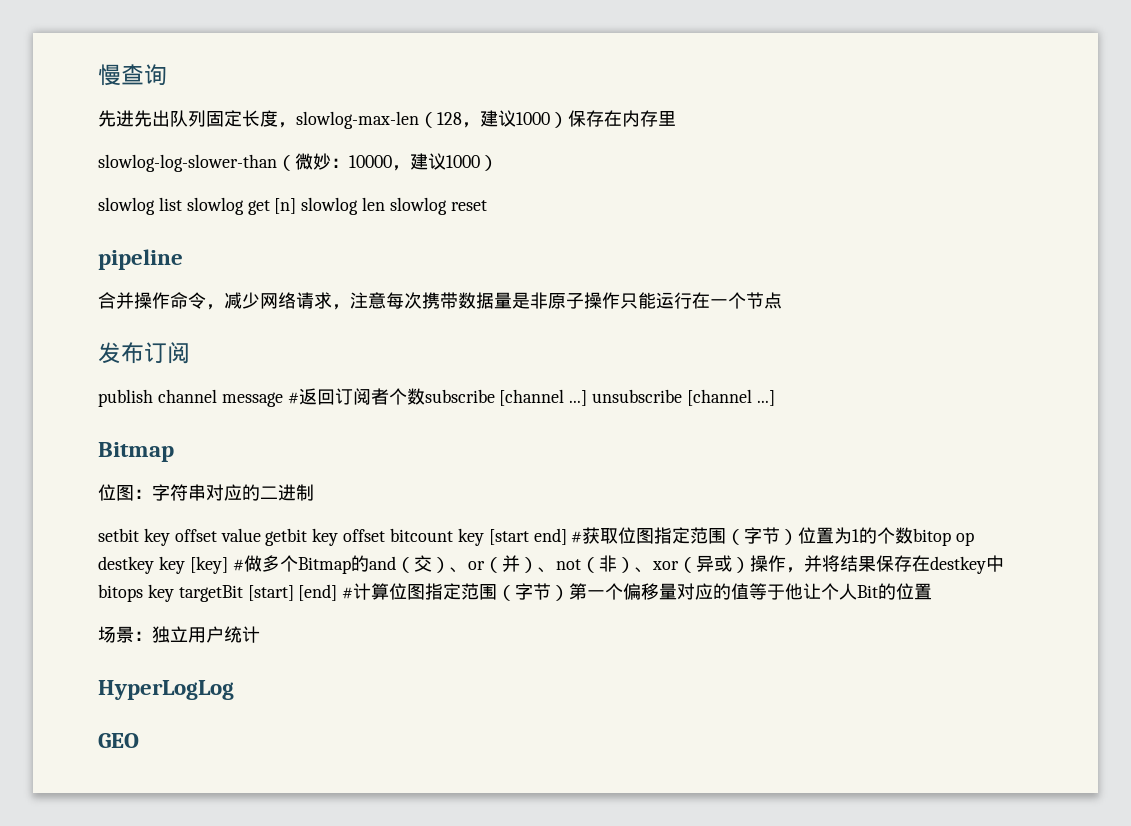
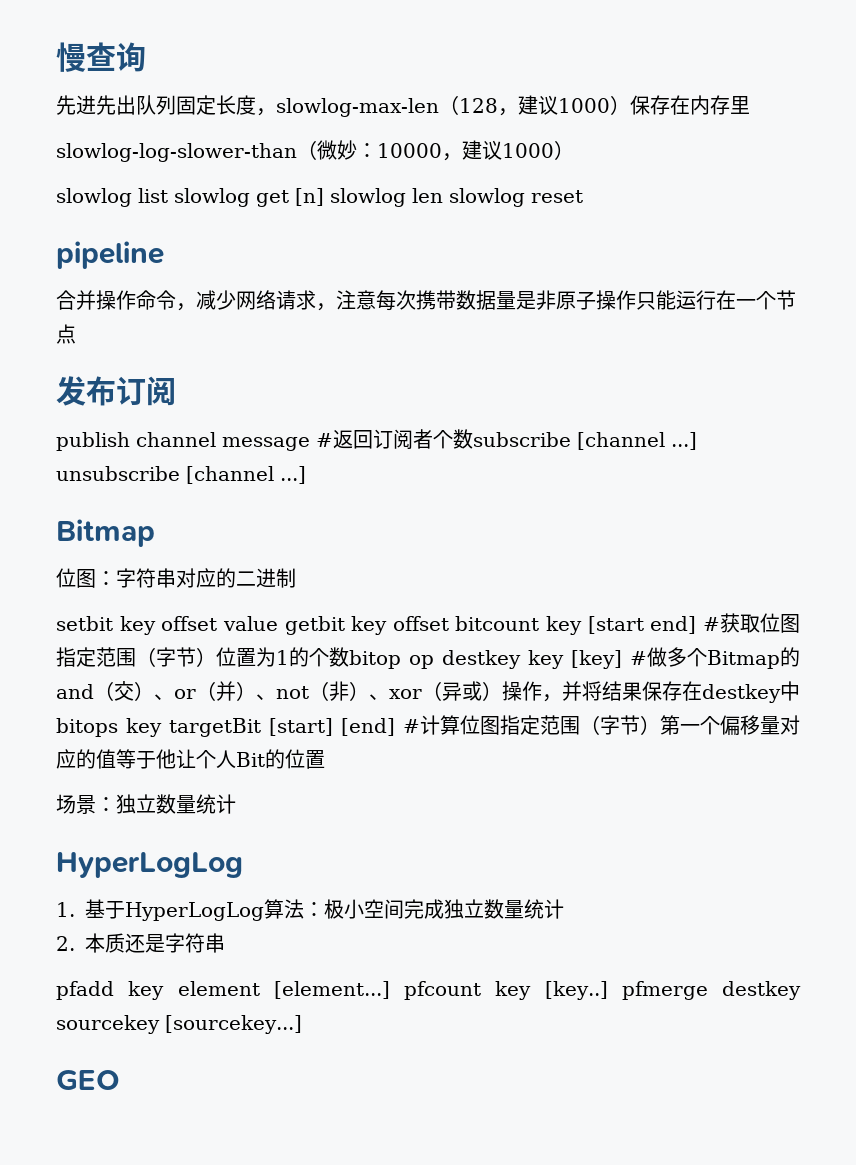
[188,626,224,643] 用户 -> [156,794,196,814] 数量
(234, 690) none -> [56,899,564,921] [56,933,225,953] [56,981,801,1000] [56,1015,302,1034] // 1.基于HyperLogLog算法：极小空间完成独立数量统计 // 2.本质还是字符串 // pfadd key element [element...] pfcount key [key..] pfmerge destkey sourcekey [sourcekey...]

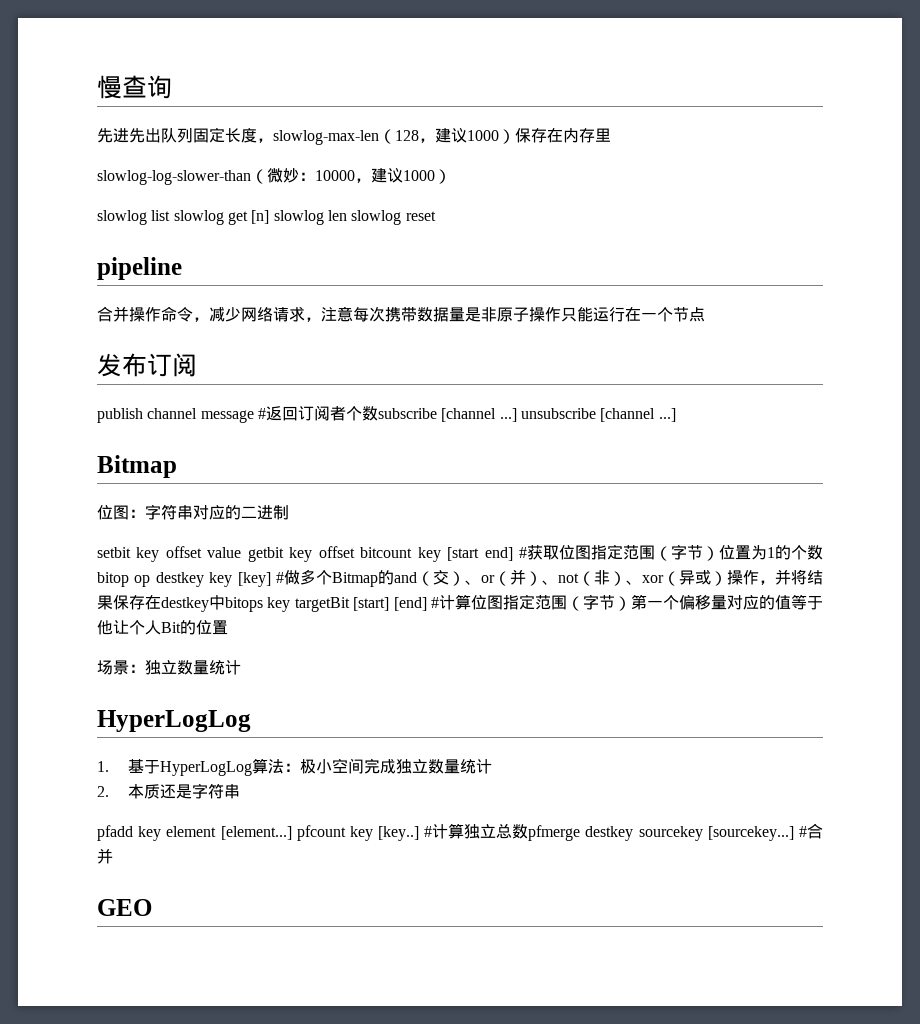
(608, 990) none -> [424,823,529,839] #计算独立总数
(302, 1024) none -> [798,823,823,839] [97,848,113,864] #合并

